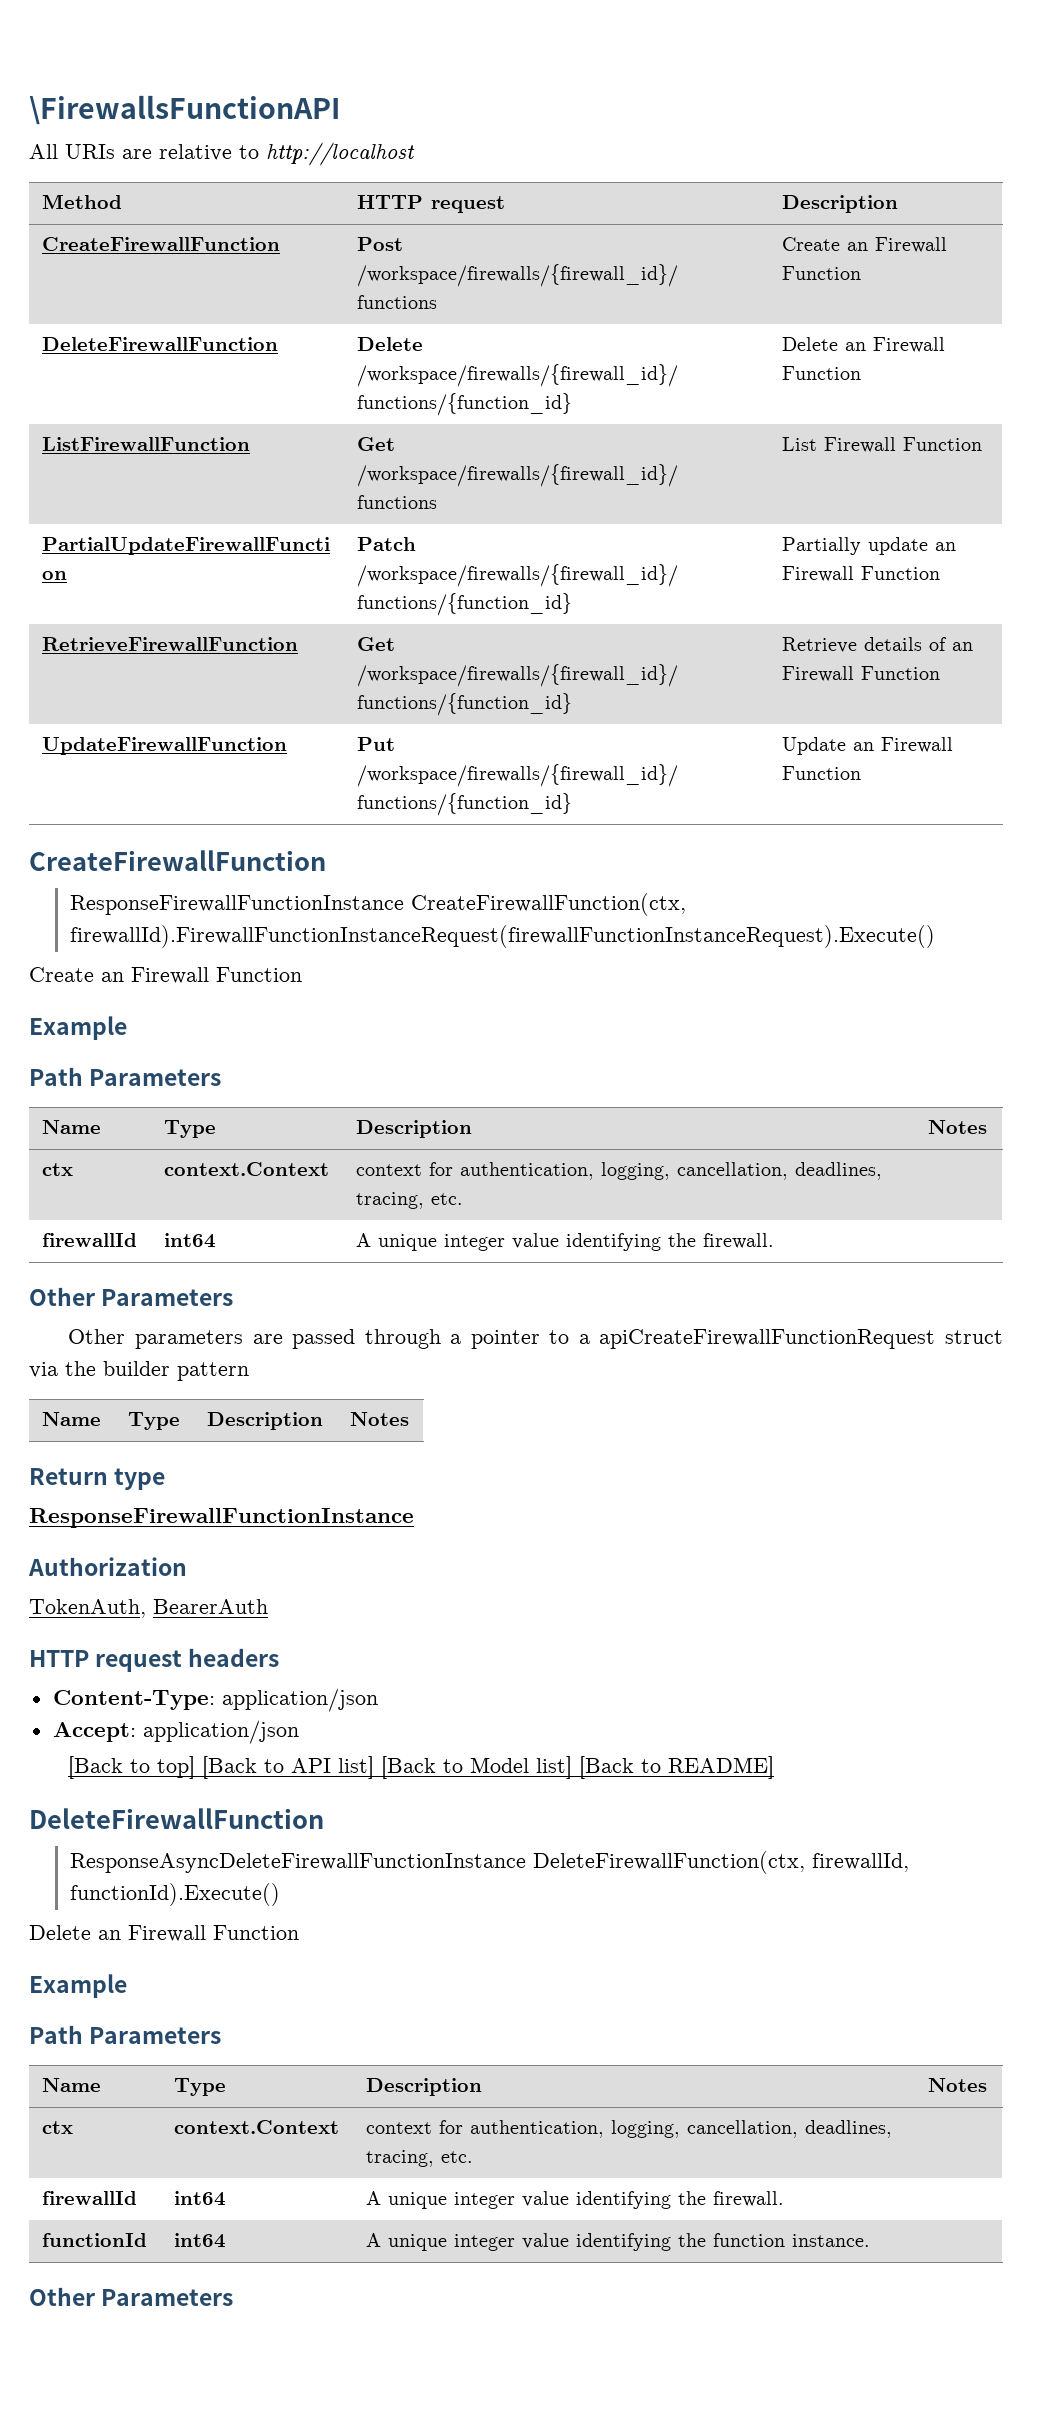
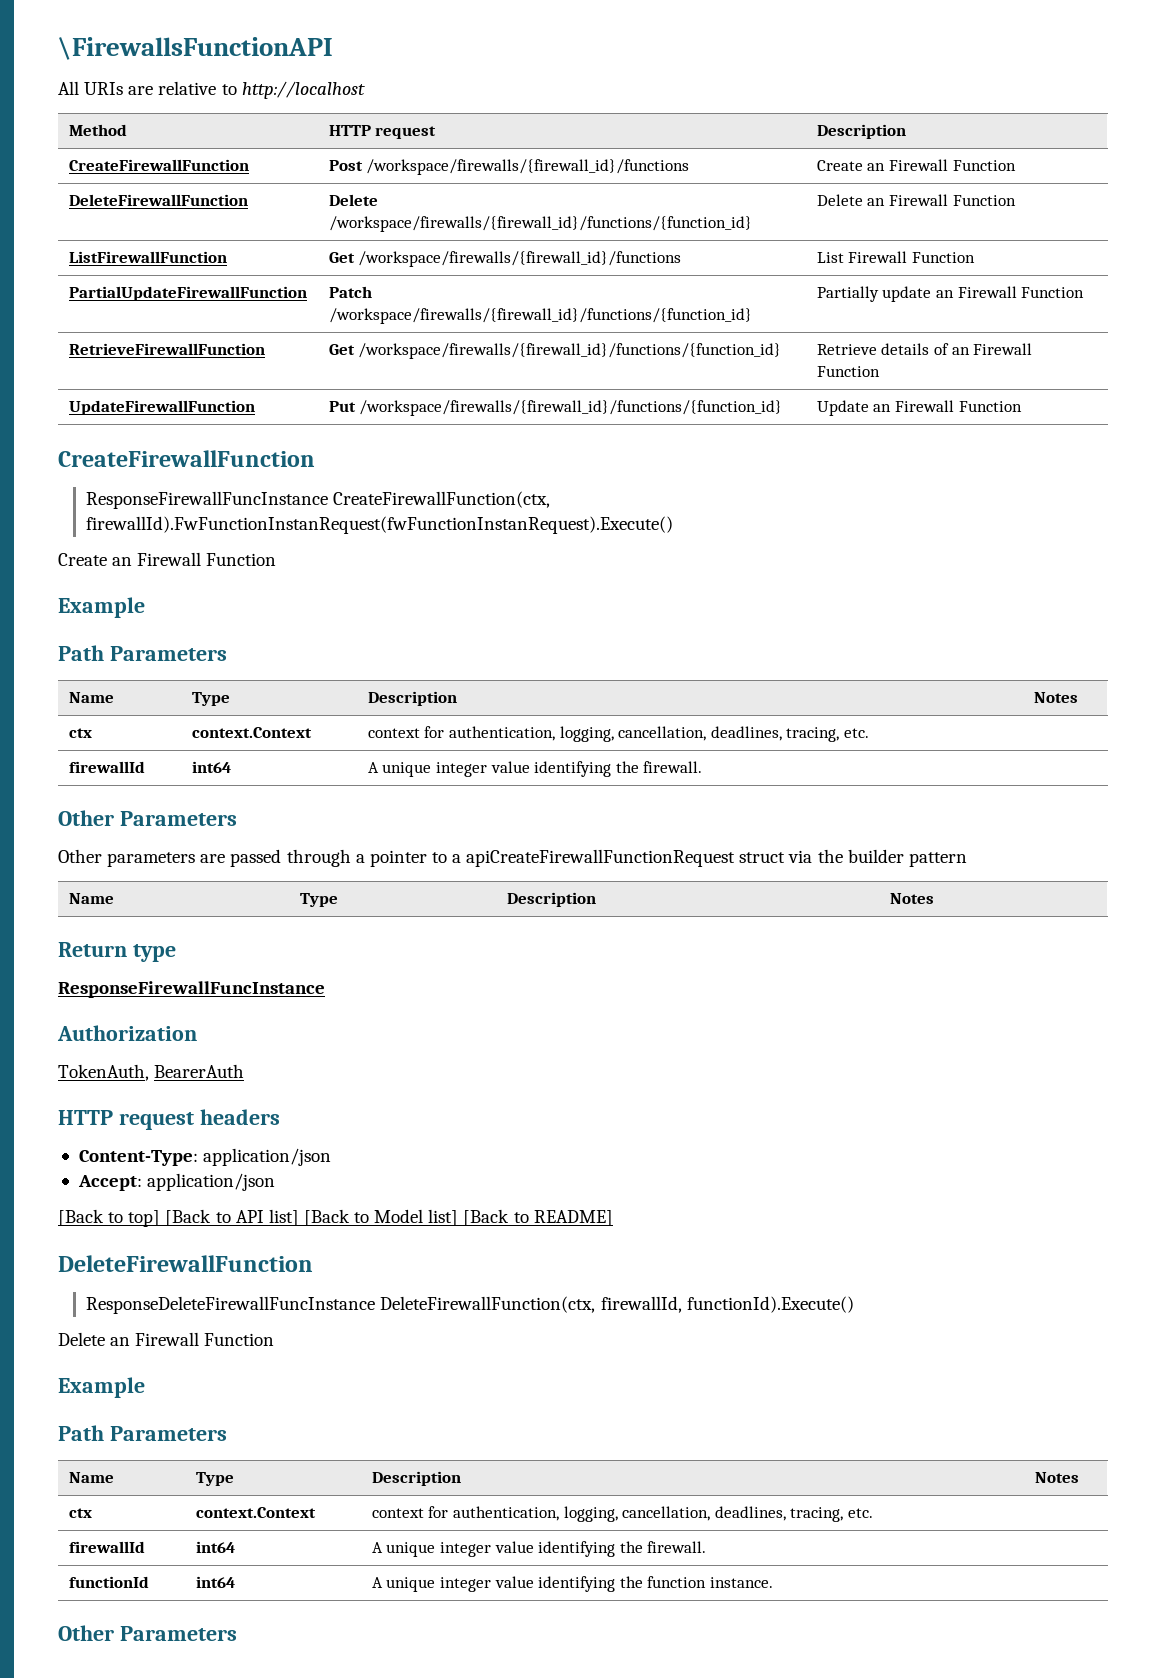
[70,893,687,916] [70,925,936,948] ResponseFirewallFunctionInstance CreateFirewallFunction(ctx, firewallId).FirewallFunctionInstanceRequest(firewallFunctionInstanceRequest).Execute() -> [86,491,551,509] [86,516,674,534] ResponseFirewallFuncInstance CreateFirewallFunction(ctx, firewallId).FwFunctionInstanRequest(fwFunctionInstanRequest).Execute()
[29,1508,414,1528] ResponseFirewallFunctionInstance -> [58,981,325,998] ResponseFirewallFuncInstance
[70,1853,527,1873] ResponseAsyncDeleteFirewallFunctionInstance -> [86,1296,376,1314] ResponseDeleteFirewallFuncInstance

